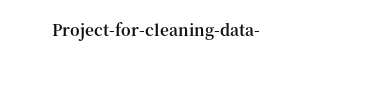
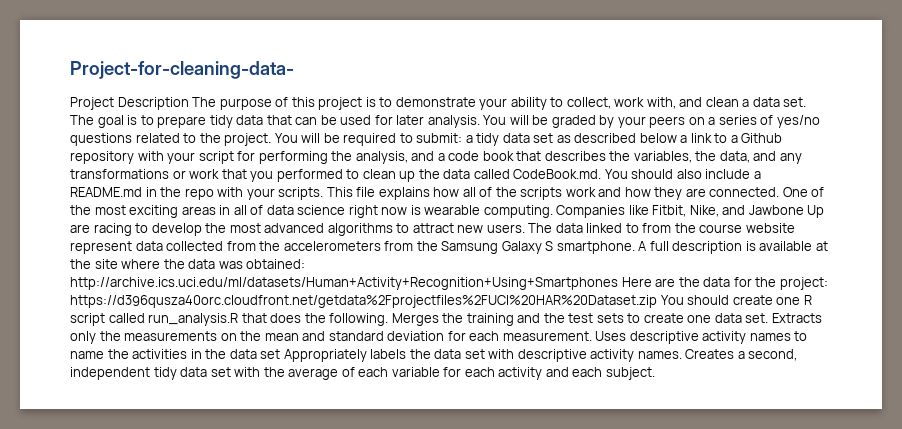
(260, 31) none -> [70,97,807,110] [70,115,820,128] [70,133,783,146] [70,151,802,164] [70,169,761,182] [70,187,825,200] [70,205,825,218] [70,223,795,236] [70,241,828,254] [70,259,306,269] [70,277,828,290] [70,295,812,308] [70,313,822,326] [70,331,808,344] [70,349,798,362] [70,367,655,380] // Project Description The purpose of this project is to demonstrate your ability to collect, work with, and clean a data set. The goal is to prepare tidy data that can be used for later analysis. You will be graded by your peers on a series of yes/no questions related to the project. You will be required to submit: a tidy data set as described below a link to a Github repository with your script for performing the analysis, and a code book that describes the variables, the data, and any transformations or work that you performed to clean up the data called CodeBook.md. You should also include a README.md in the repo with your scripts. This file explains how all of the scripts work and how they are connected. One of the most exciting areas in all of data science right now is wearable computing. Companies like Fitbit, Nike, and Jawbone Up are racing to develop the most advanced algorithms to attract new users. The data linked to from the course website represent data collected from the accelerometers from the Samsung Galaxy S smartphone. A full description is available at the site where the data was obtained: http://archive.ics.uci.edu/ml/datasets/Human+Activity+Recognition+Using+Smartphones Here are the data for the project: https://d396qusza40orc.cloudfront.net/getdata%2Fprojectfiles%2FUCI%20HAR%20Dataset.zip You should create one R script called run_analysis.R that does the following. Merges the training and the test sets to create one data set. Extracts only the measurements on the mean and standard deviation for each measurement. Uses descriptive activity names to name the activities in the data set Appropriately labels the data set with descriptive activity names. Creates a second, independent tidy data set with the average of each variable for each activity and each subject.

